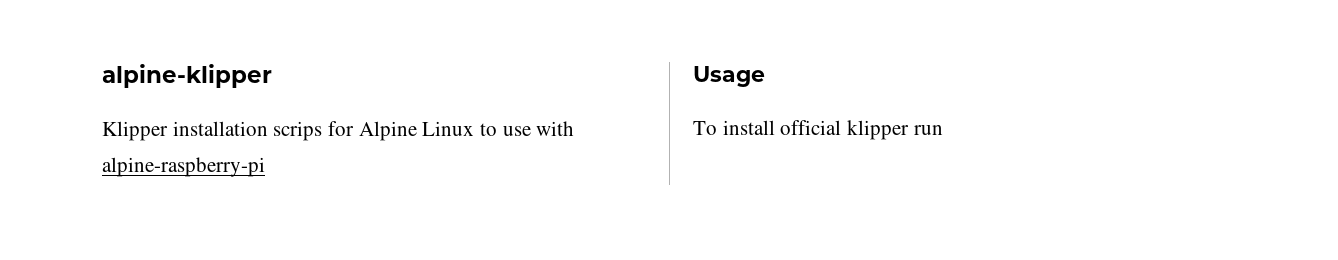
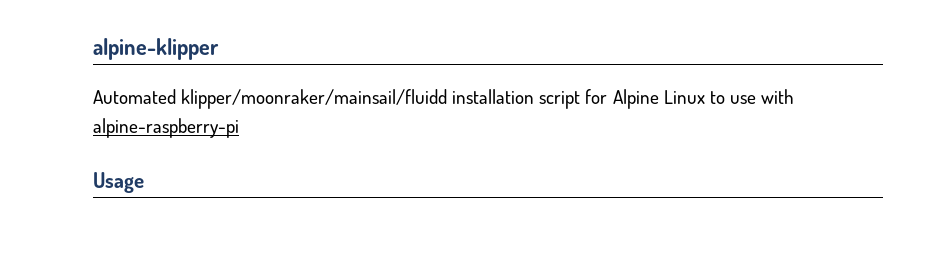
[102,121,323,141] Klipper installation scrips -> [93,89,581,109] Automated klipper/moonraker/mainsail/fluidd installation script
[693,120,943,140] // To install official klipper run -> (144, 182) none

